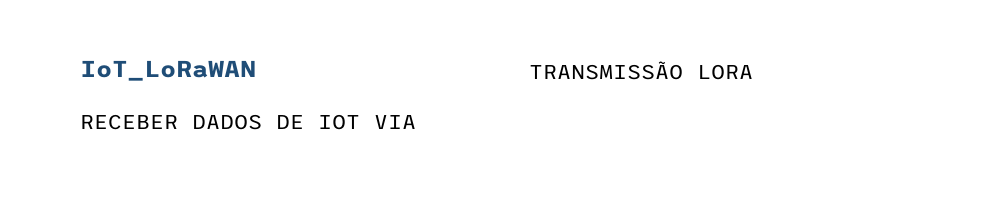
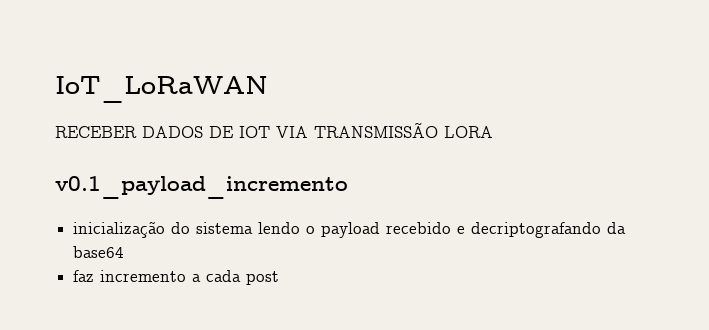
(753, 72) none -> [55,176,348,199] [73,221,627,238] [73,246,125,258] [73,270,280,285] // v0.1_payload_incremento // inicialização do sistema lendo o payload recebido e decriptografando da base64 // faz incremento a cada post

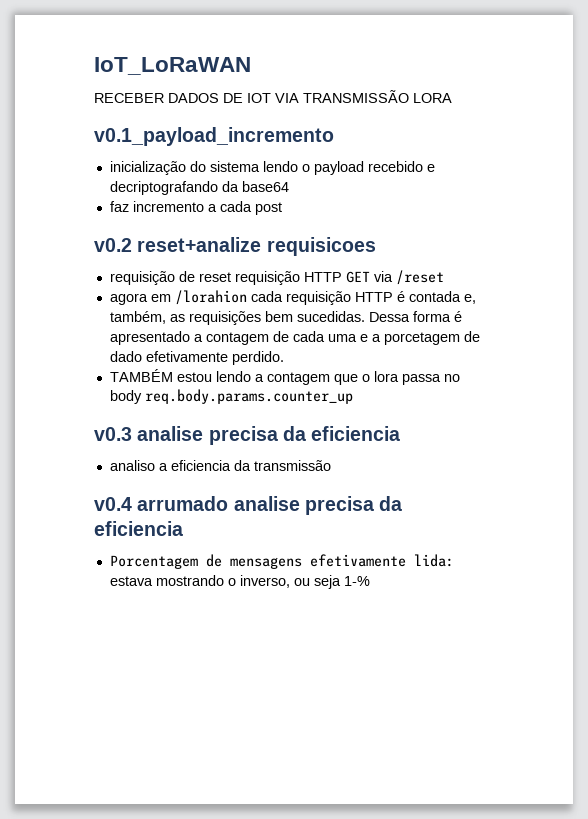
(280, 278) none -> [94,237,376,256] [109,270,444,285] [109,290,476,305] [109,311,462,325] [109,331,480,345] [109,351,284,365] [109,369,460,385] [109,389,353,404] [94,426,401,445] [109,460,331,471] [94,496,403,515] [94,521,183,536] [109,554,454,569] [109,575,370,589] // v0.2 reset+analize requisicoes // requisição de reset requisição HTTP GET via /reset // agora em /lorahion cada requisição HTTP é contada e, também, as requisições bem sucedidas. Dessa forma é apresentado a contagem de cada uma e a porcetagem de dado efetivamente perdido. // TAMBÉM estou lendo a contagem que o lora passa no body req.body.params.counter_up // v0.3 analise precisa da eficiencia // analiso a eficiencia da transmissão // v0.4 arrumado analise precisa da eficiencia // Porcentagem de mensagens efetivamente lida: estava mostrando o inverso, ou seja 1-%

